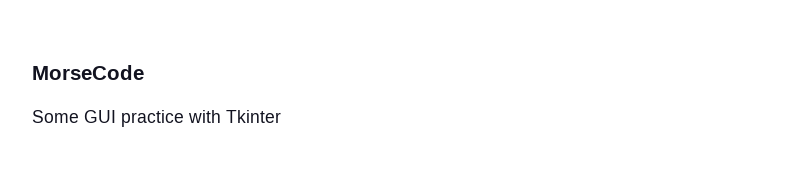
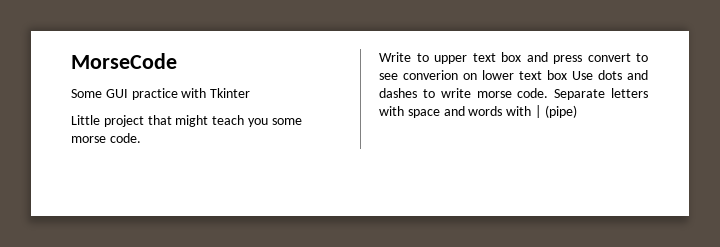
(281, 116) none -> [71,115,302,127] [71,133,141,143] [379,52,648,64] [379,70,648,80] [379,88,648,100] [379,105,577,118] // Little project that might teach you some morse code. // Write to upper text box and press convert to see converion on lower text box Use dots and dashes to write morse code. Separate letters with space and words with | (pipe)

